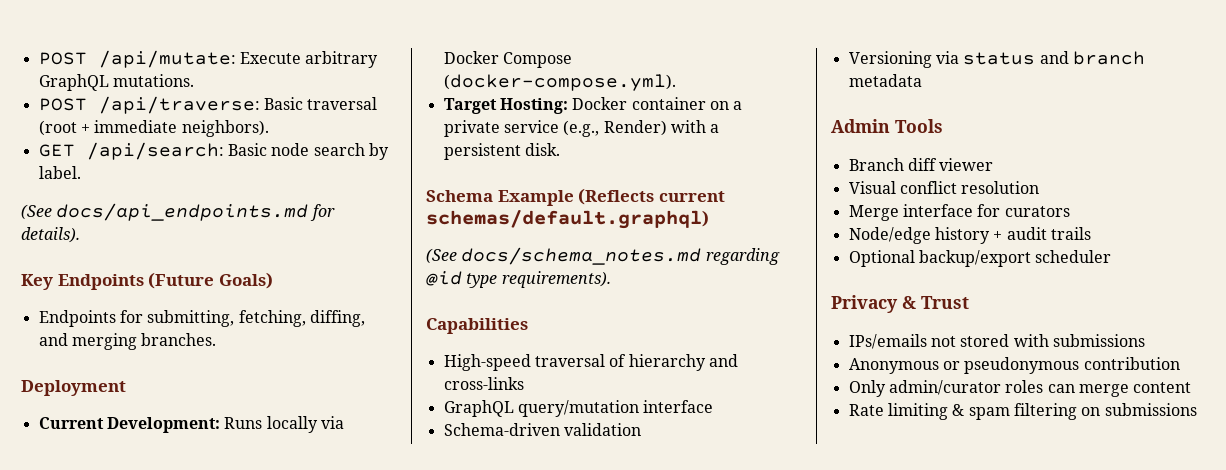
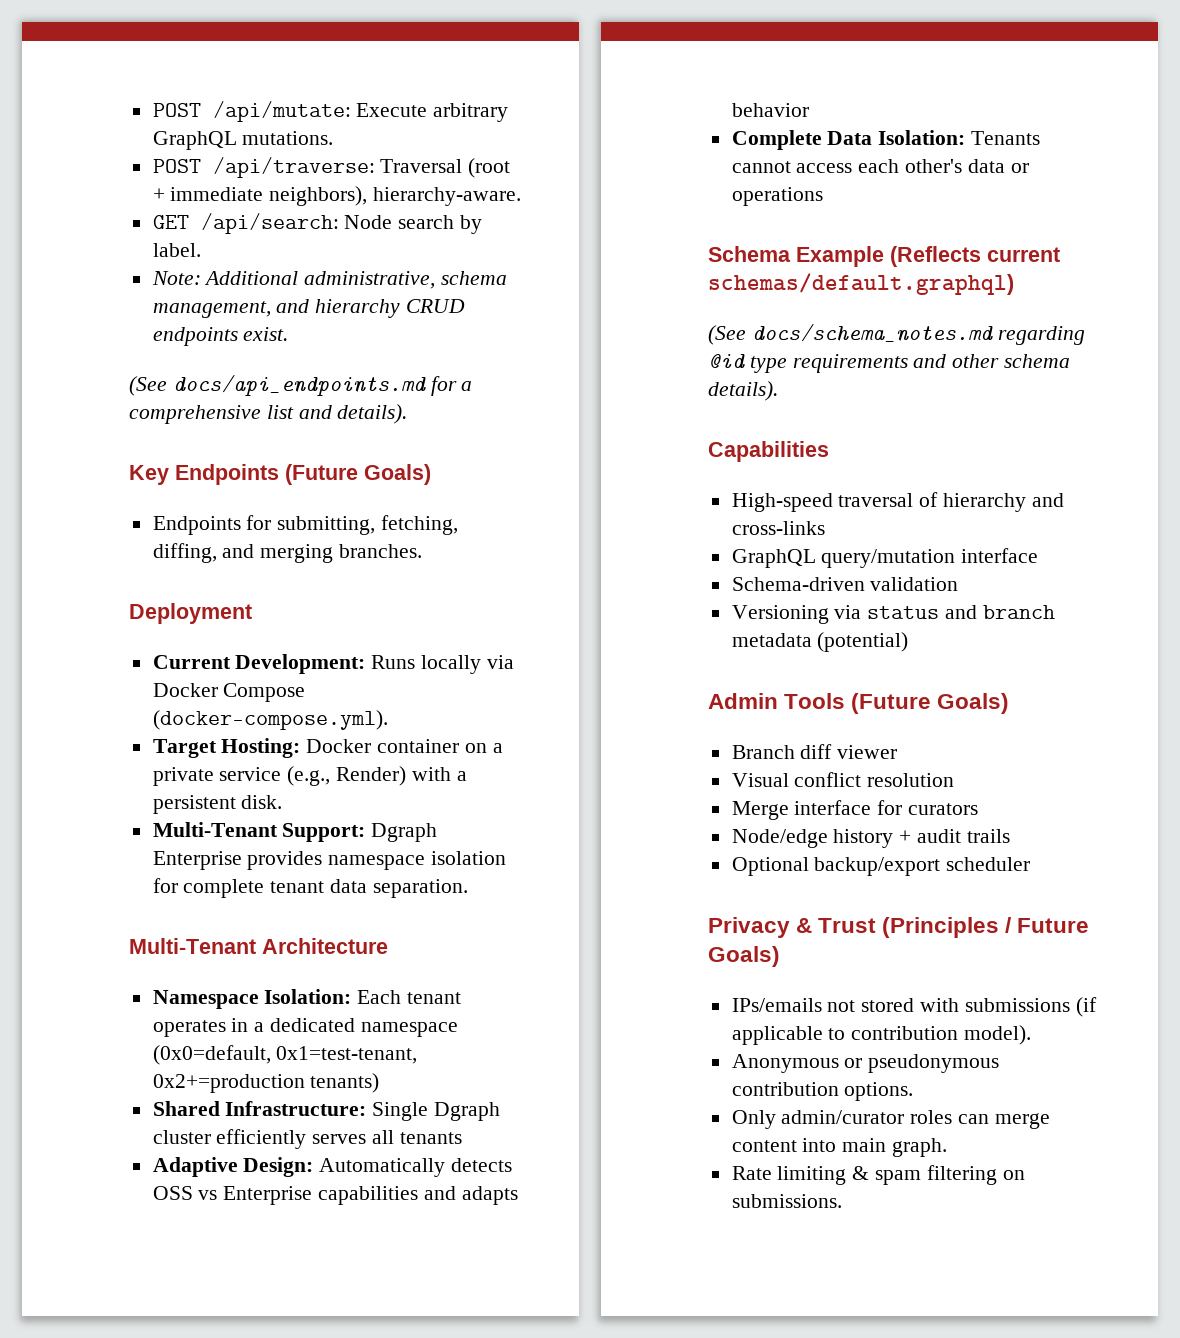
[263,97,378,110] Basic traversal -> [380,159,463,173] Traversal
[181,120,269,137] neighbors). -> [269,186,522,206] neighbors), hierarchy-aware.
[227,143,310,156] Basic node -> [344,215,393,229] Node
(81, 172) none -> [151,271,508,289] [152,299,466,318] [152,327,289,346] // Note: Additional administrative, schema management, and hierarchy CRUD endpoints exist.
(335, 212) none -> [461,381,473,391] [129,405,332,424] a comprehensive list and
(560, 149) none -> [152,822,438,842] [152,851,507,870] [152,878,468,898] [129,938,388,954] [152,989,462,1009] [152,1018,458,1037] [152,1045,418,1065] [152,1073,380,1093] [152,1101,501,1121] [152,1129,462,1149] [152,1157,513,1177] [152,1186,518,1205] [731,103,809,117] [731,130,1041,150] [731,159,1029,173] [731,187,823,206] // Multi-Tenant Support: Dgraph Enterprise provides namespace isolation for complete tenant data separation. // Multi-Tenant Architecture // Namespace Isolation: Each tenant operates in a dedicated namespace (0x0=default, 0x1=test-tenant, 0x2+=production tenants) // Shared Infrastructure: Single Dgraph cluster efficiently serves all tenants // Adaptive Design: Automatically detects OSS vs Enterprise capabilities and adapts behavior // Complete Data Isolation: Tenants cannot access each other's data or operations
[501,271,611,288] requirements). -> [792,354,1071,373] [708,381,778,401] requirements and other schema details).
(922, 80) none -> [817,632,909,652] (potential)
(943, 126) none -> [851,693,1010,714] (Future Goals)
(969, 302) none -> [882,917,1090,938] [708,946,780,967] (Principles / Future Goals)
(1145, 340) none -> [1075,997,1097,1017] [731,1025,1032,1045] (if applicable to contribution model).
(1180, 363) none -> [844,1082,914,1101] options.
(1192, 387) none -> [802,1138,948,1157] into main graph.
[1104,403,1197,416] submissions -> [731,1194,842,1208] submissions.

